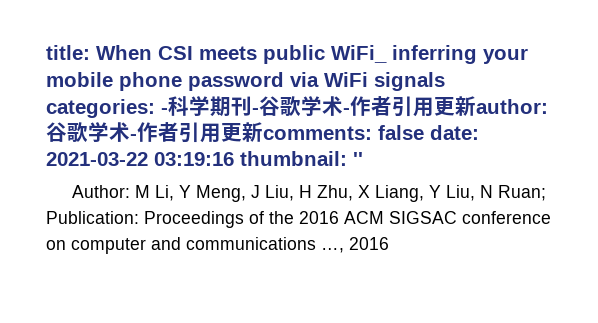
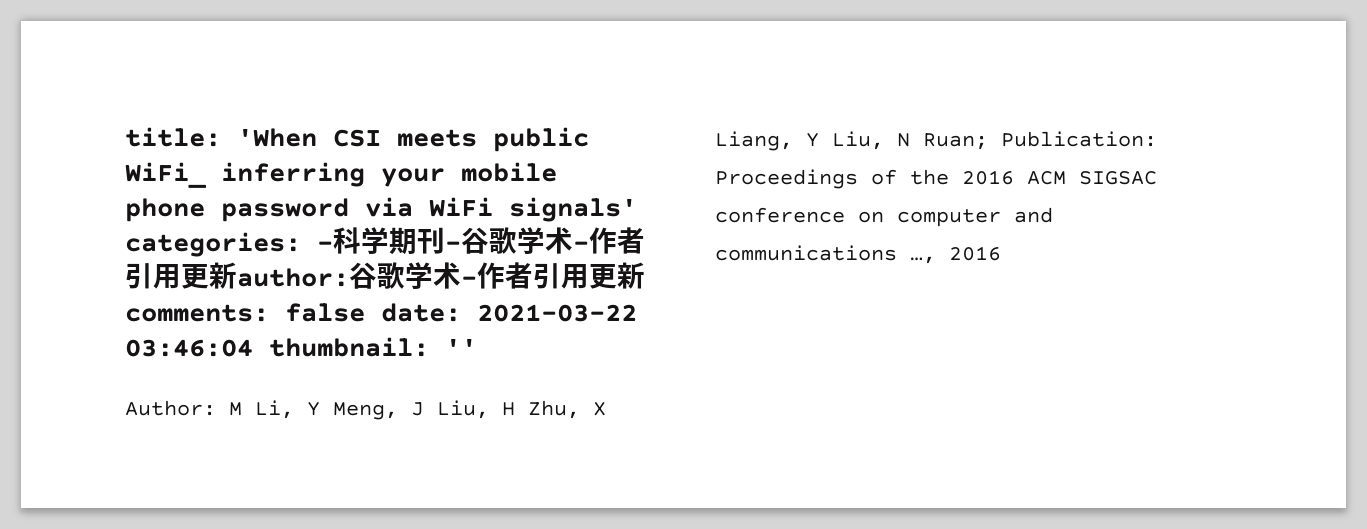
[96,45,152,60] When -> [237,128,317,147] 'When
[374,72,445,91] signals -> [509,197,637,222] signals'
[154,152,234,166] 03:19:16 -> [125,339,253,357] 03:46:04

